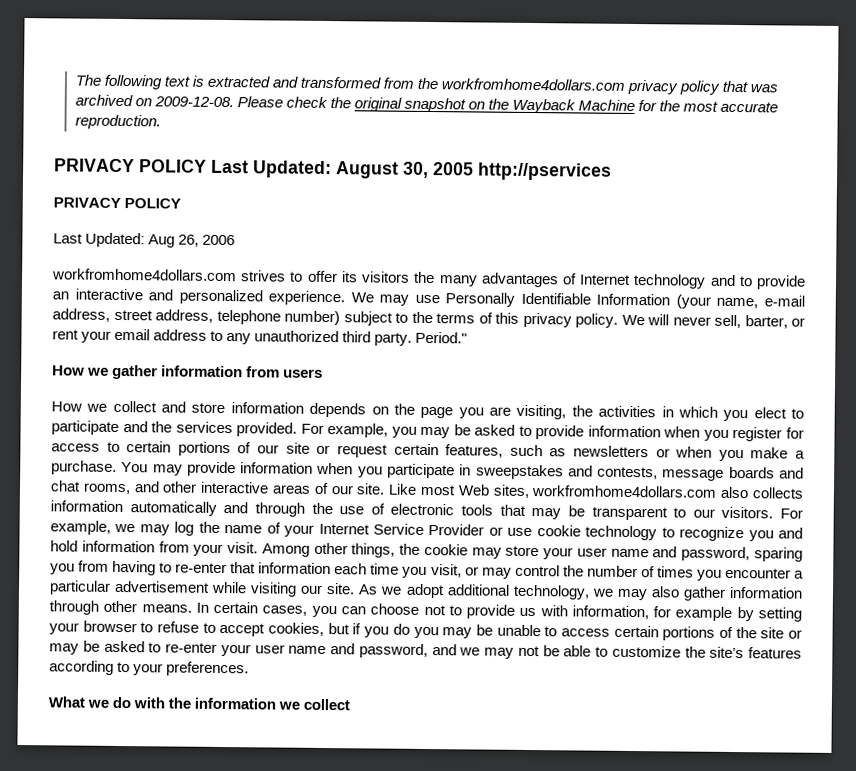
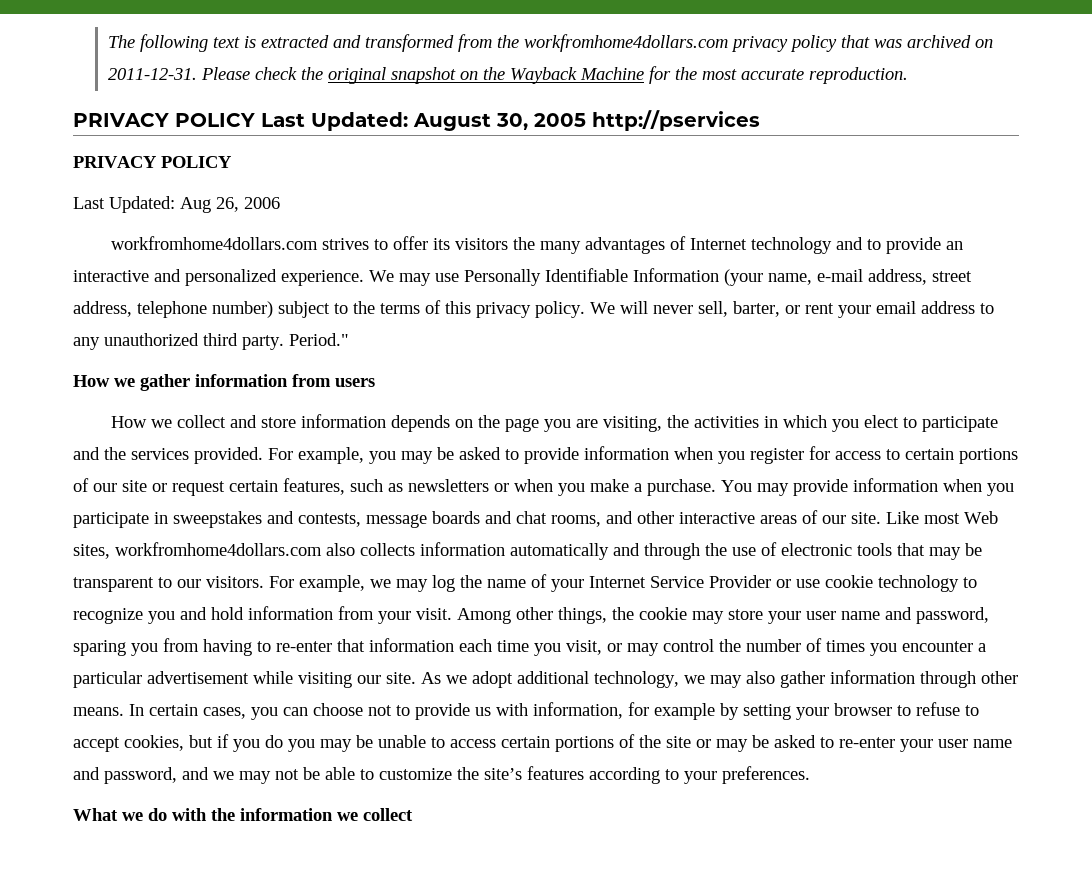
[153,96,234,108] 2009-12-08. -> [107,68,197,80] 2011-12-31.

